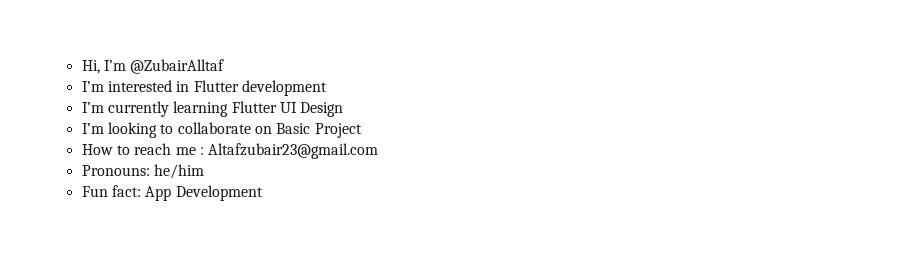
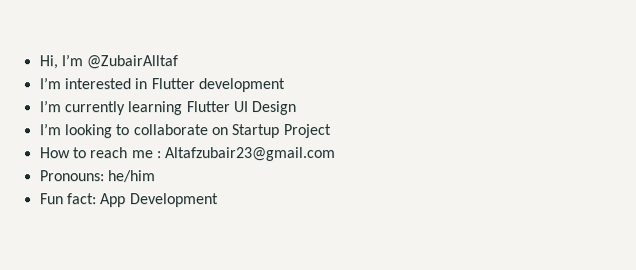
[276,123,311,134] Basic -> [231,124,281,139] Startup

